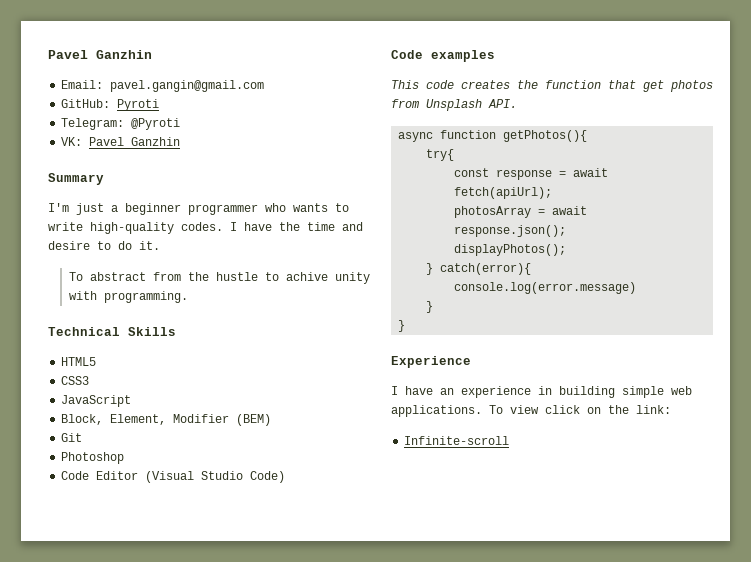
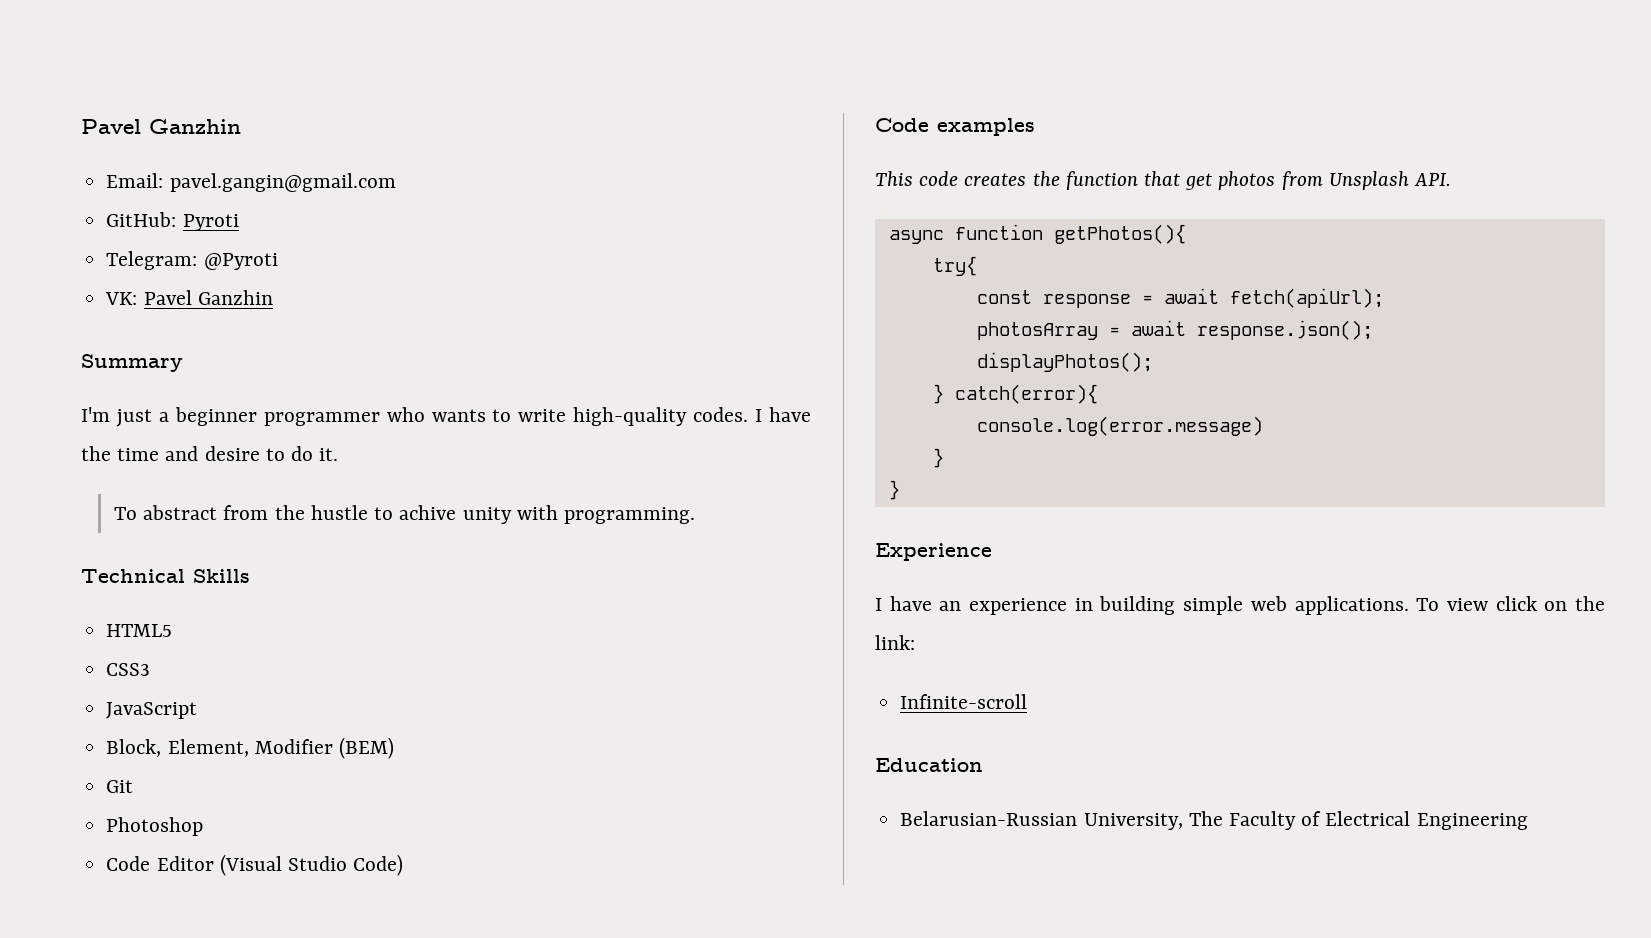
(510, 440) none -> [875,758,983,772] [900,811,1528,830] // Education // Belarusian-Russian University, The Faculty of Electrical Engineering

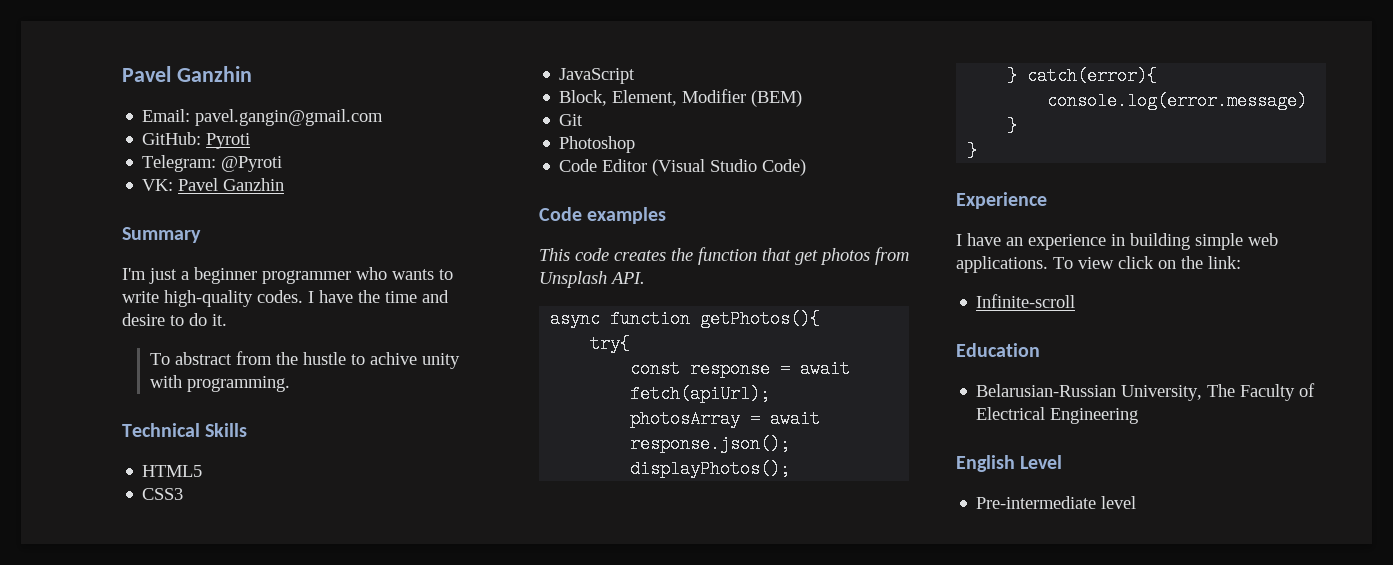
(1528, 821) none -> [956,455,1063,472] [976,496,1137,509] // English Level // Pre-intermediate level

